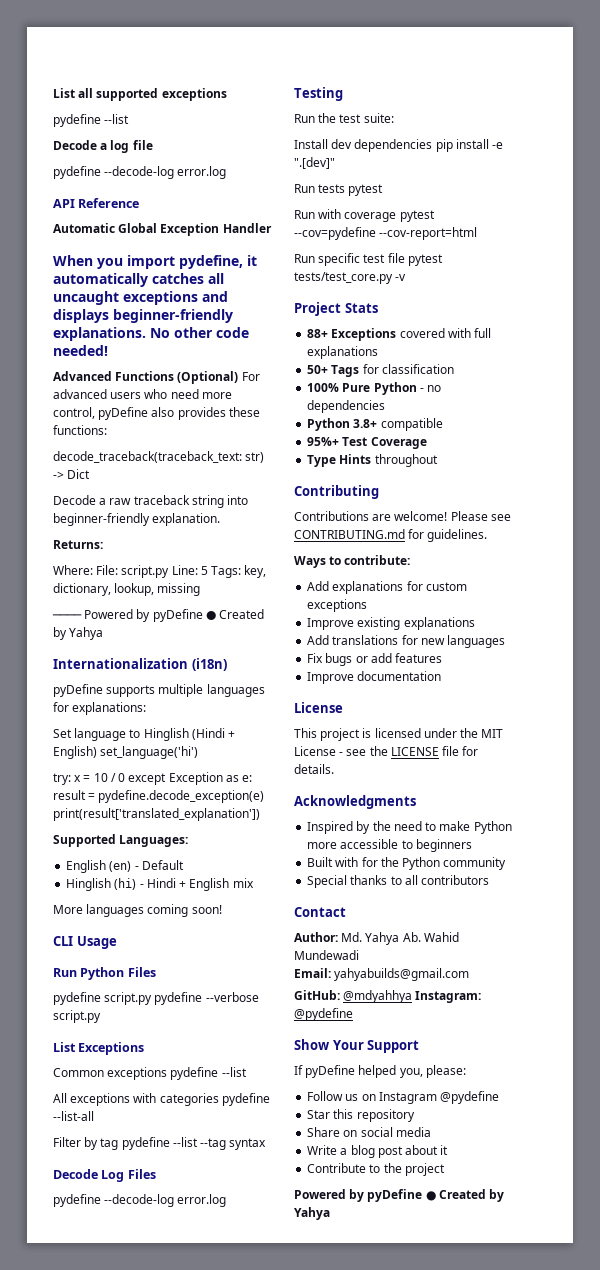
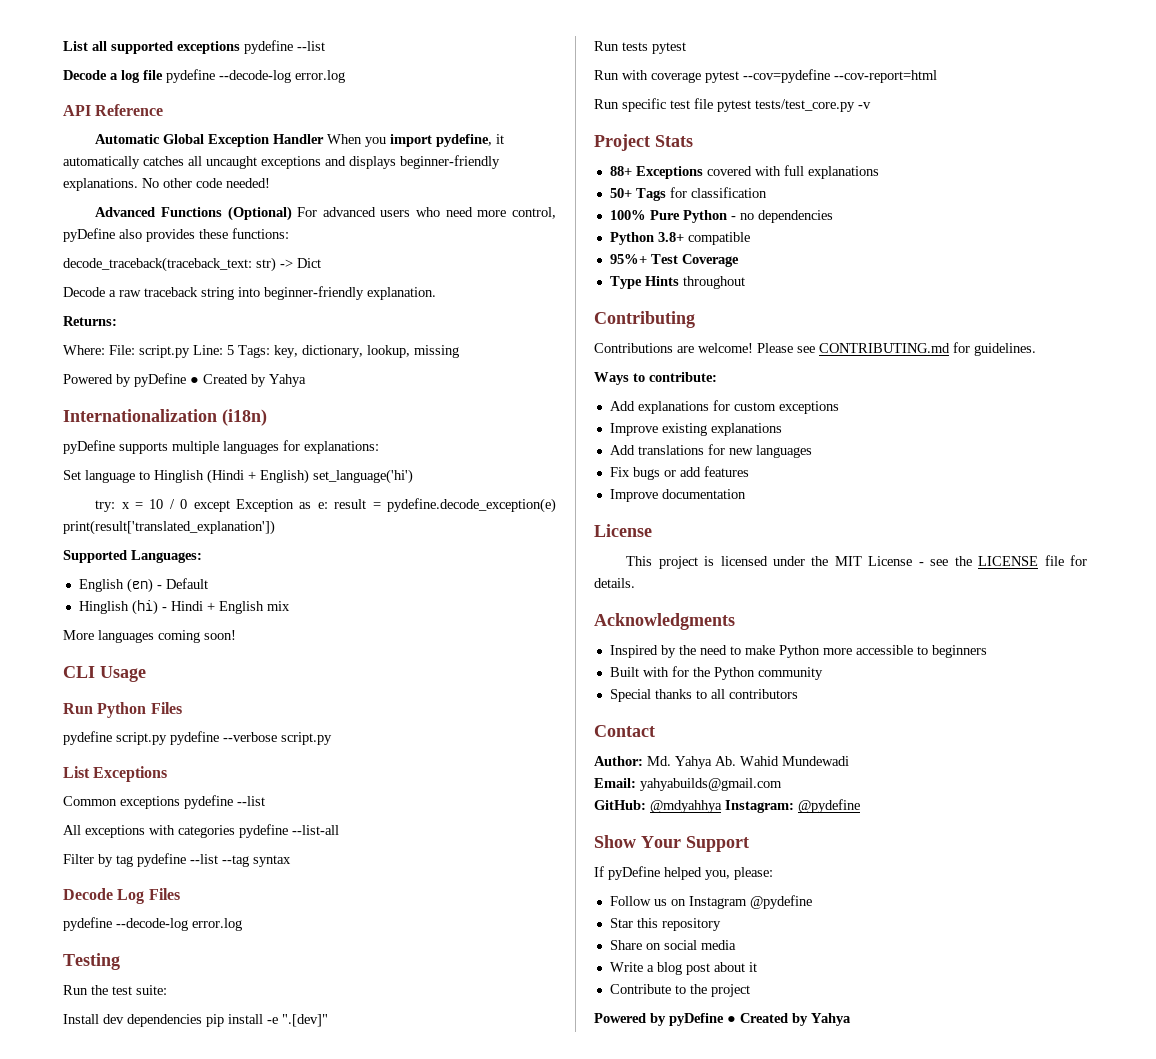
(227, 94) // -> (240, 47) none
(153, 145) // -> (163, 75) none
(272, 228) // -> (325, 139) none
[52,614,82,619] ──── -> (459, 351) none

